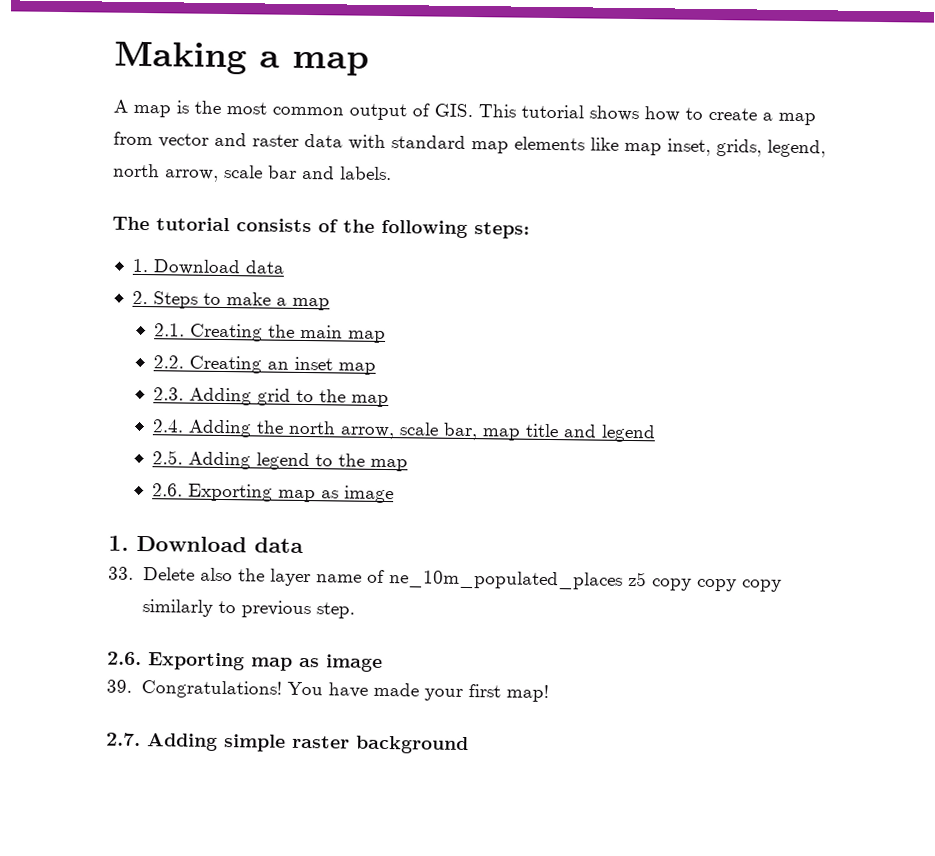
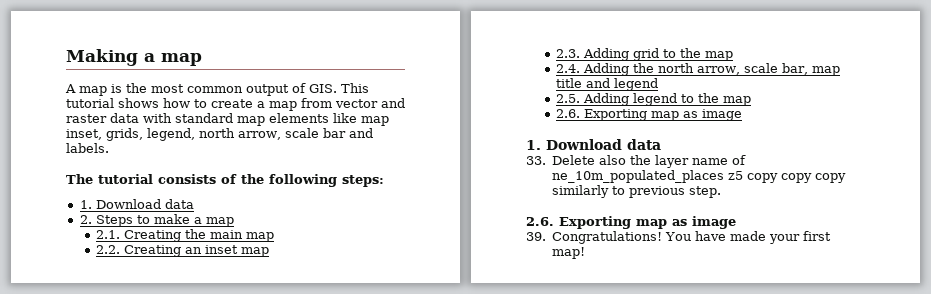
[106,732,469,755] // 2.7. Adding simple raster background -> (586, 253) none

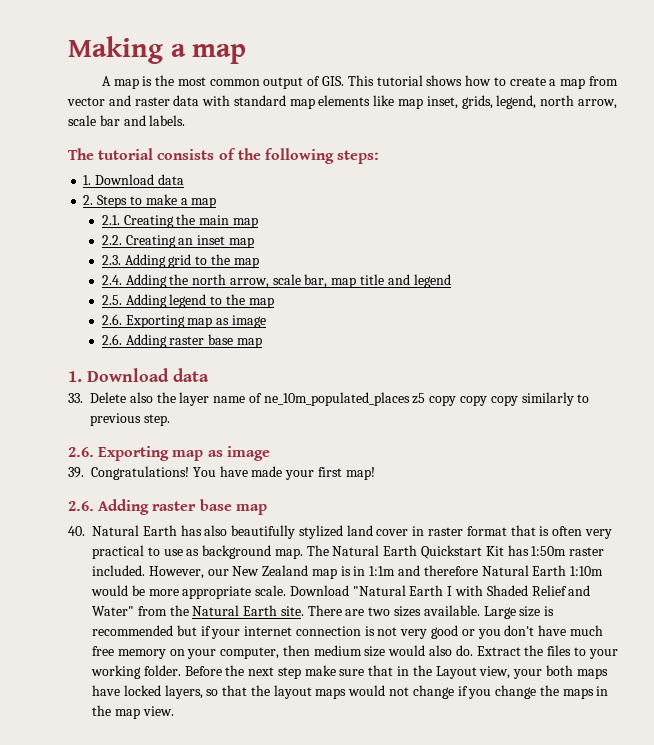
(743, 115) none -> [101,334,262,348] // 2.6. Adding raster base map
(586, 253) none -> [68,499,267,515] [68,525,612,539] [92,545,605,559] [92,565,604,579] [91,585,591,599] [92,605,555,619] [92,625,603,639] [92,645,618,659] [91,665,608,679] [92,685,609,699] [92,705,174,719] // 2.6. Adding raster base map // 40. Natural Earth has also beautifully stylized land cover in raster format that is often very practical to use as background map. The Natural Earth Quickstart Kit has 1:50m raster included. However, our New Zealand map is in 1:1m and therefore Natural Earth 1:10m would be more appropriate scale. Download "Natural Earth I with Shaded Relief and Water" from the Natural Earth site. There are two sizes available. Large size is recommended but if your internet connection is not very good or you don't have much free memory on your computer, then medium size would also do. Extract the files to your working folder. Before the next step make sure that in the Layout view, your both maps have locked layers, so that the layout maps would not change if you change the maps in the map view.

